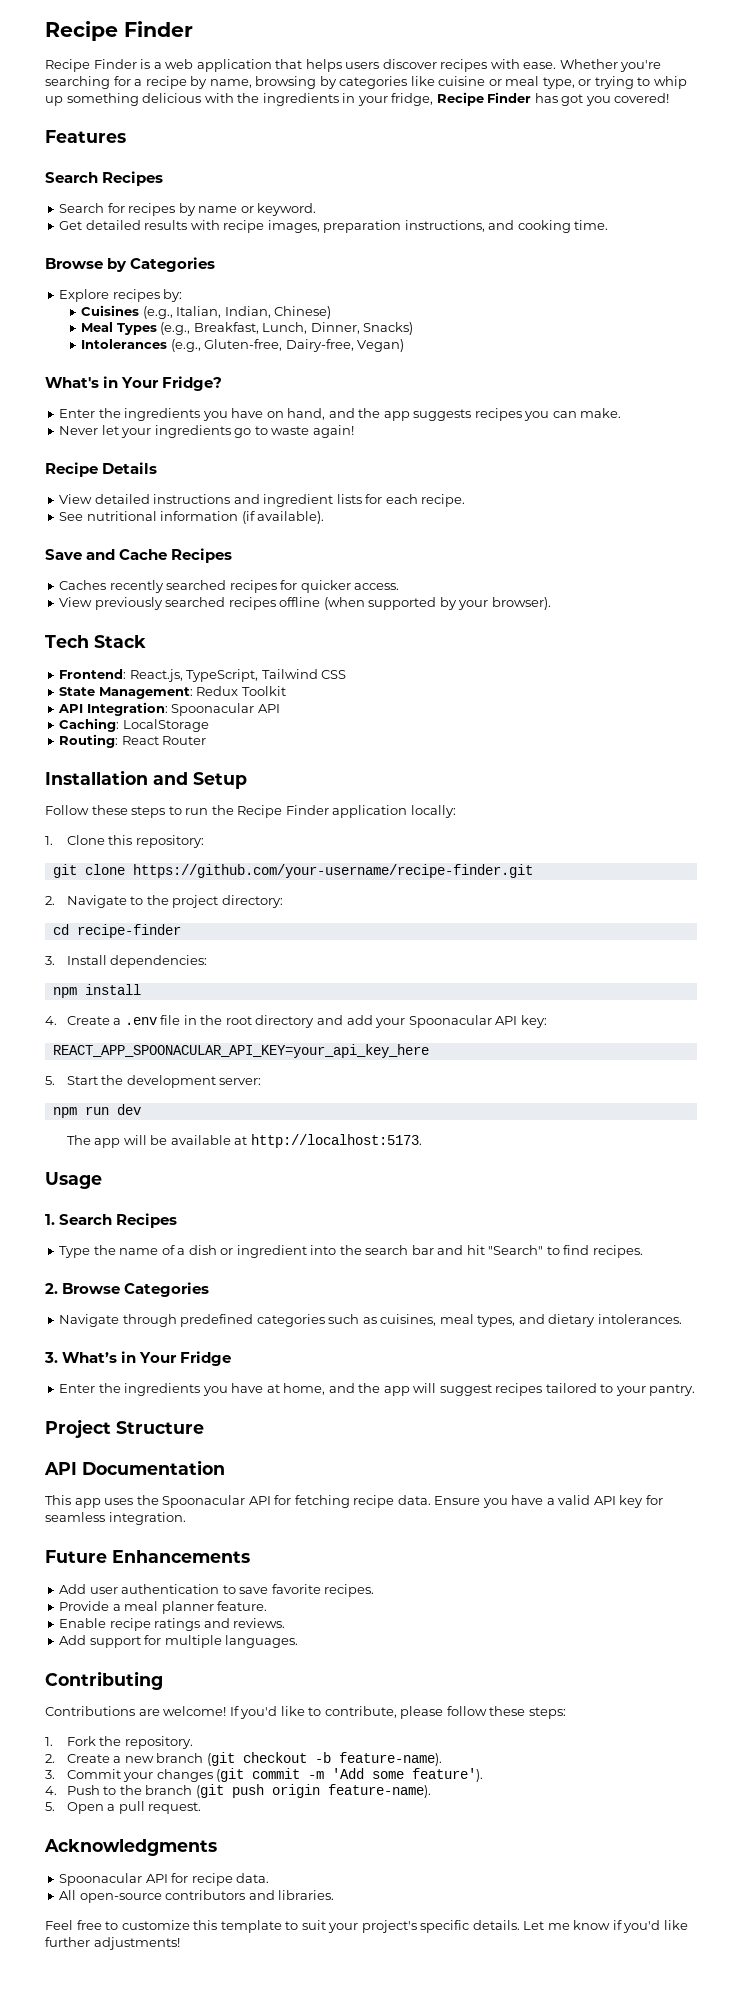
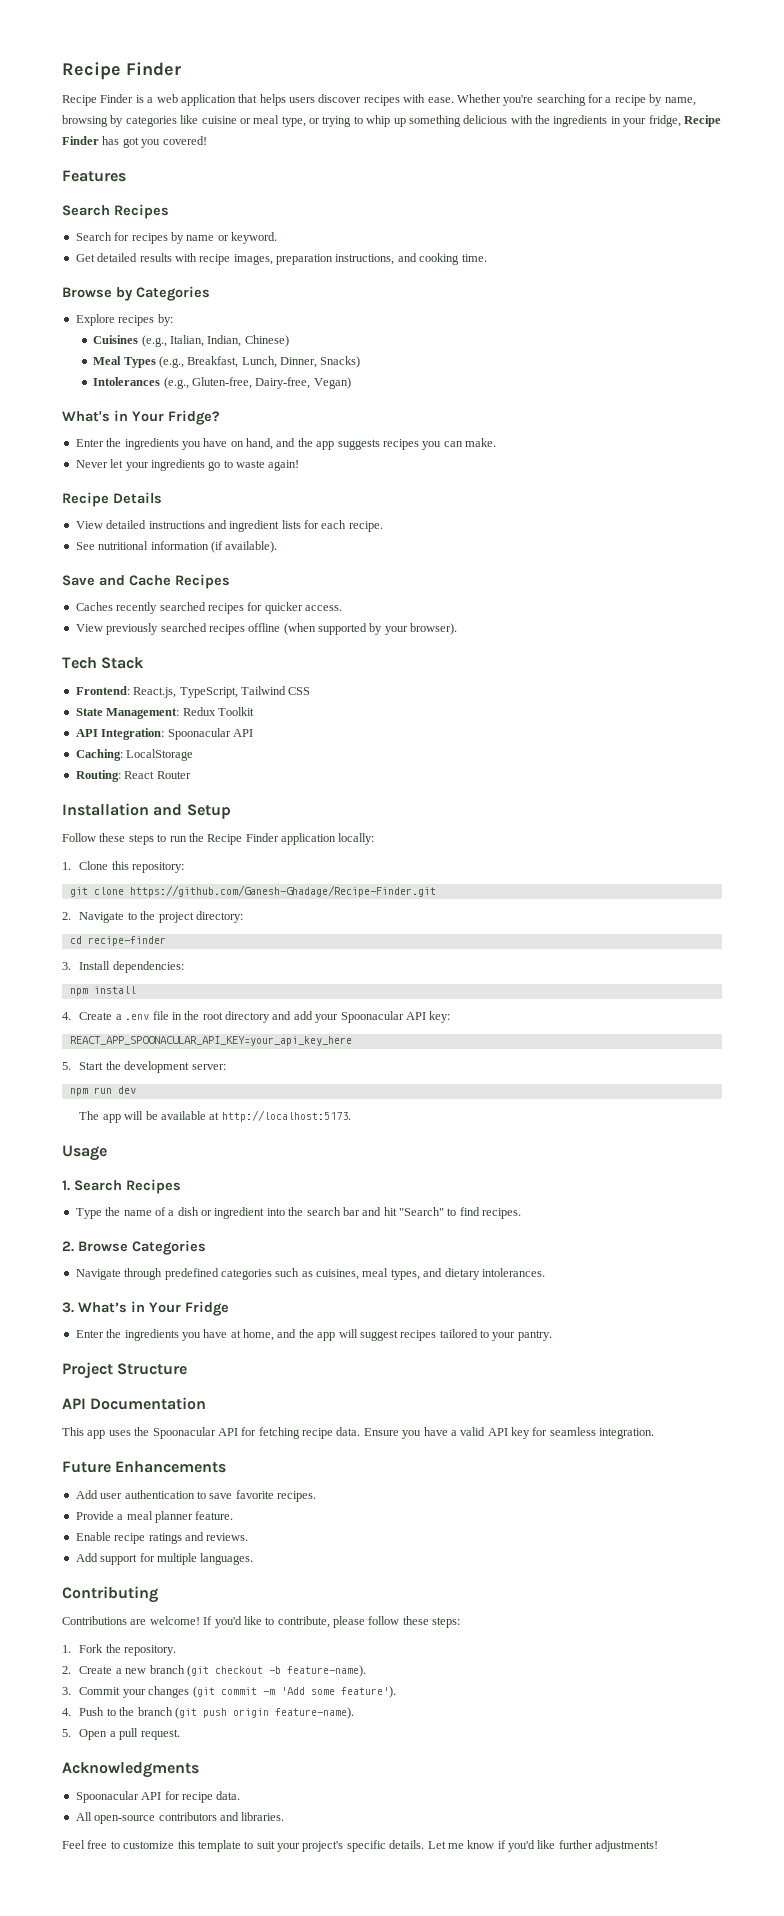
[132,864,533,878] https://github.com/your-username/recipe-finder.git -> [129,885,436,897] https://github.com/Ganesh-Ghadage/Recipe-Finder.git

